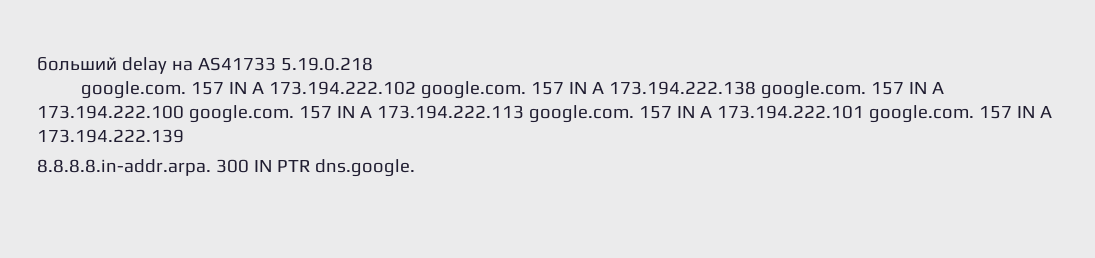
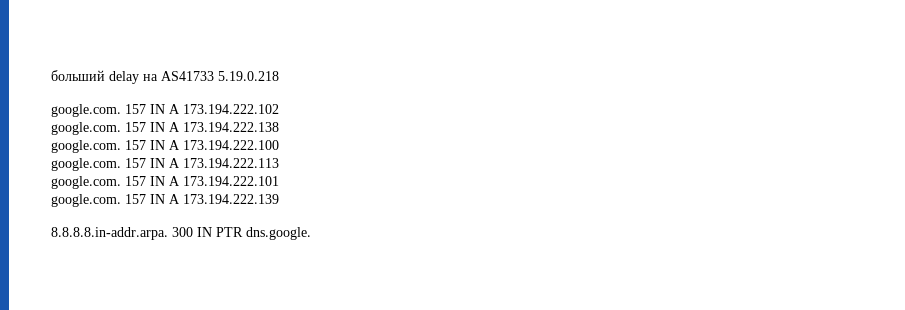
(417, 88) none -> (279, 109) //
(757, 88) none -> (279, 127) //
(184, 112) none -> (279, 145) //
(524, 112) none -> (279, 163) //
(864, 112) none -> (279, 181) //

